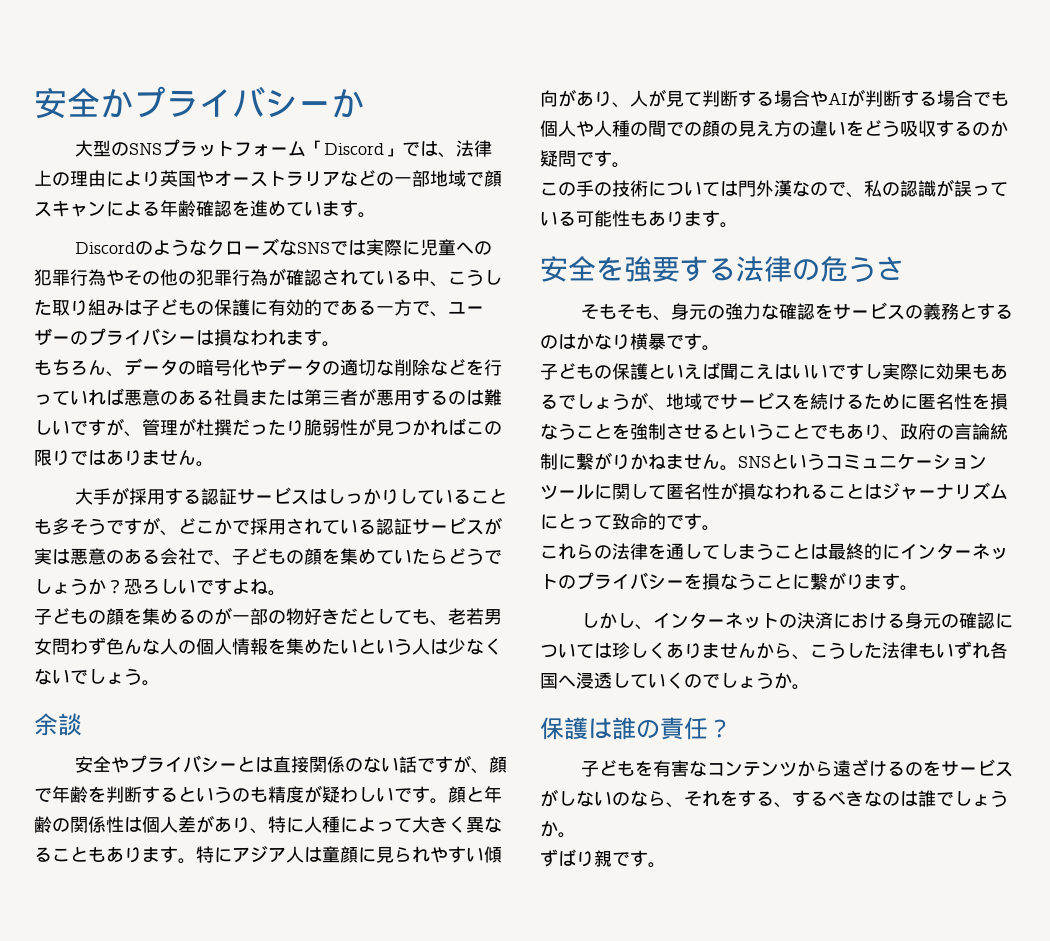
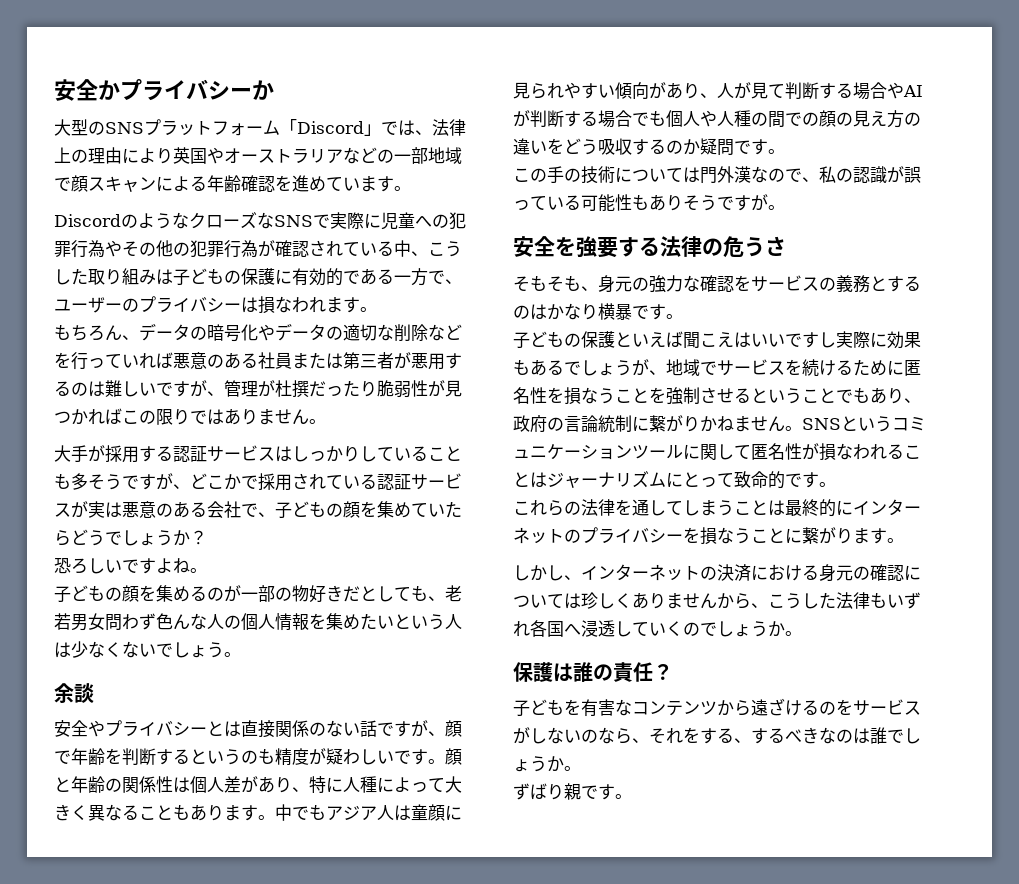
[348,240,367,255] は -> (330, 221) none
(124, 586) none -> (207, 537) //
[196,846,232,863] 特に -> [275,804,326,821] 中でも
[684,210,720,227] ます -> [683,194,768,211] そうですが

